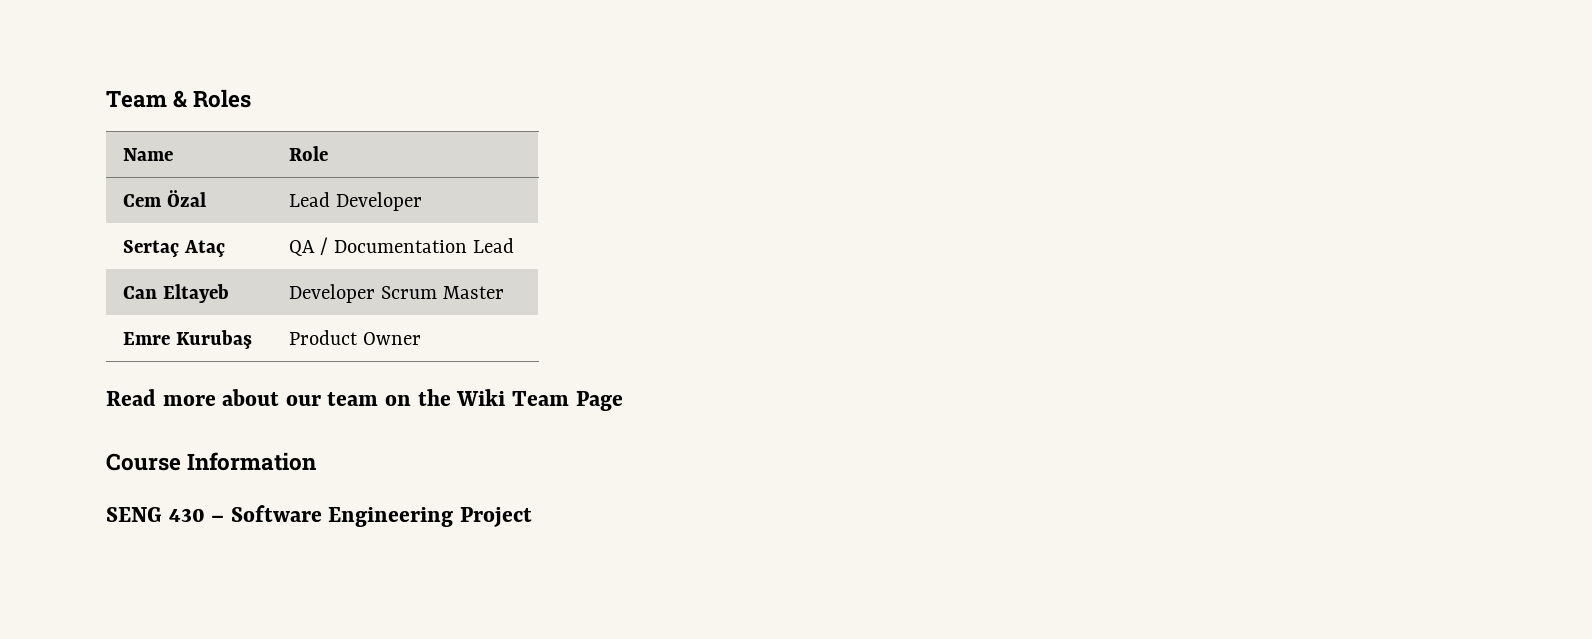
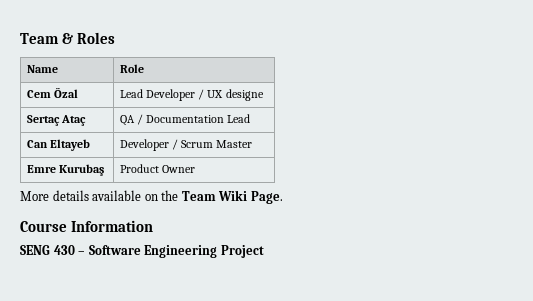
(423, 201) none -> [198,89,264,101] / UX designe
(376, 293) none -> [172,139,179,150] /
[106,389,623,411] Read more about our team on the Wiki Team Page -> [20,190,283,204] More details available on the Team Wiki Page.

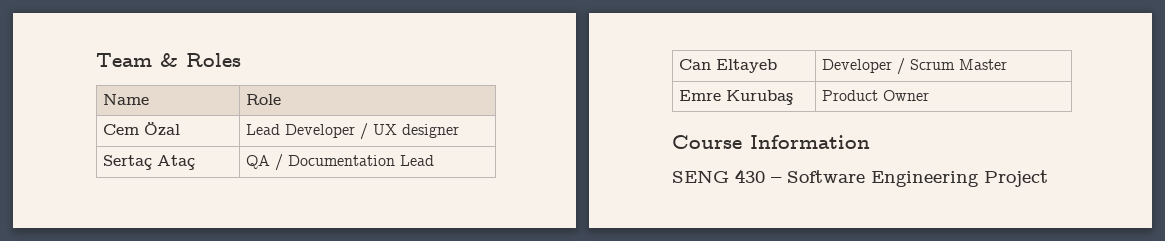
[225,89,264,101] designe -> [402,124,460,138] designer
[20,190,283,204] // More details available on the Team Wiki Page. -> (930, 95) none

